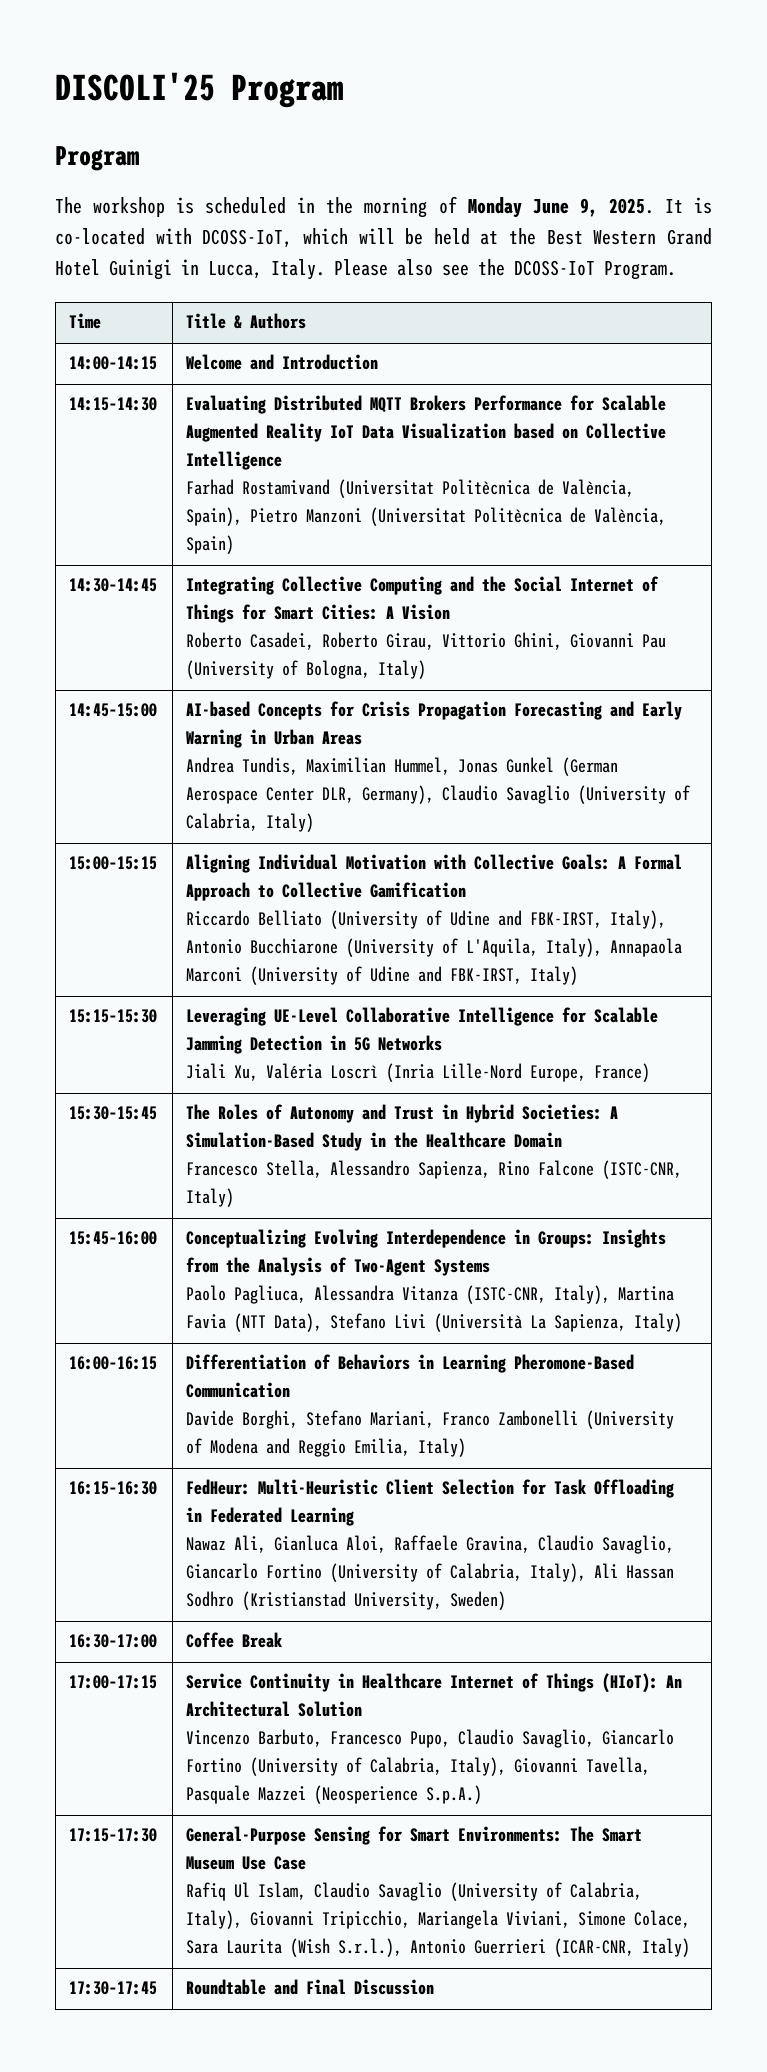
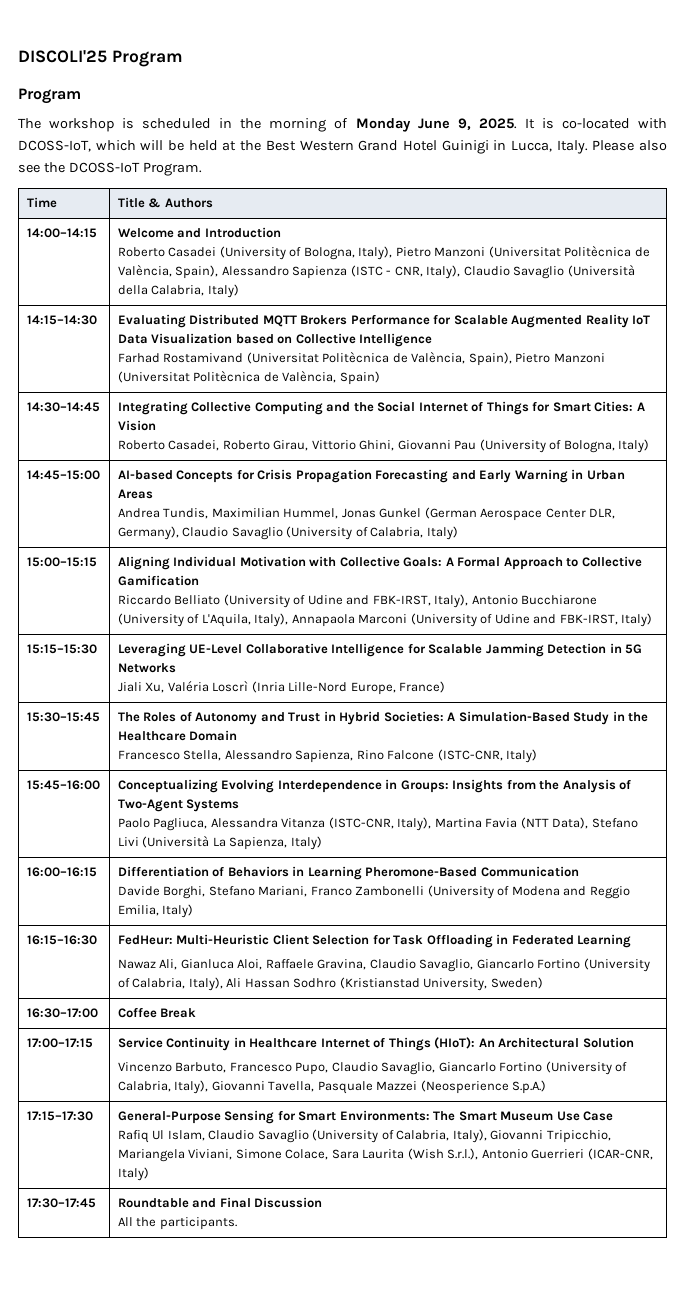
(379, 362) none -> [117,246,650,260] [117,265,635,279] [117,284,239,298] // Roberto Casadei (University of Bologna, Italy), Pietro Manzoni (Universitat Politècnica de València, Spain), Alessandro Sapienza (ISTC - CNR, Italy), Claudio Savaglio (Università della Calabria, Italy)
(435, 1987) none -> [117,1217,237,1230] // All the participants.

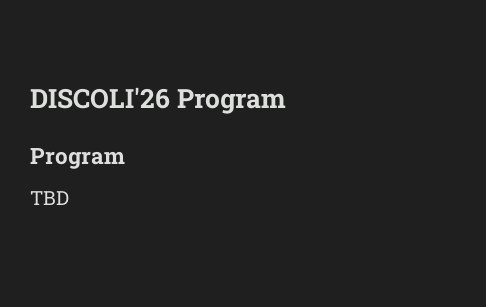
[18,50,107,63] DISCOLI'25 -> [30,87,170,109] DISCOLI'26
[18,118,668,132] [18,140,667,154] [18,162,202,176] [26,197,57,208] [117,197,213,208] [26,228,97,238] [117,227,281,238] [117,246,650,260] [117,265,635,279] [117,284,239,298] [26,315,97,325] [117,314,651,328] [117,333,433,347] [117,352,605,366] [117,371,380,385] [26,402,100,412] [117,401,645,415] [117,420,156,431] [117,439,650,453] [26,470,100,480] [117,469,625,483] [117,489,153,499] [117,507,616,521] [117,526,458,540] [26,557,97,567] [117,556,642,570] [117,575,199,586] [117,594,598,608] [117,613,653,627] [26,644,97,654] [117,643,643,657] [117,663,176,673] [117,681,446,695] [26,712,100,722] [117,711,649,725] [117,730,238,741] [117,749,538,763] [26,780,100,790] [117,779,632,793] [117,799,240,812] [117,817,638,831] [117,836,322,850] [26,867,97,877] [117,866,579,880] [117,885,630,899] [117,904,194,918] [26,935,97,945] [117,934,632,948] [117,958,650,972] [117,977,543,991] [26,1008,98,1018] [117,1007,197,1018] [26,1038,93,1048] [117,1037,634,1051] [117,1061,628,1075] [117,1080,547,1094] [26,1111,93,1121] [117,1110,614,1124] [117,1129,611,1143] [117,1148,653,1162] [117,1167,149,1181] [26,1198,96,1208] [117,1197,323,1208] [117,1217,237,1230] The workshop is scheduled in the morning of Monday June 9, 2025. It is co-located with DCOSS-IoT, which will be held at the Best Western Grand Hotel Guinigi in Lucca, Italy. Please also see the DCOSS-IoT Program. // Time | Title & Authors // 14:00–14:15 | Welcome and Introduction // Roberto Casadei (University of Bologna, Italy), Pietro Manzoni (Universitat Politècnica de València, Spain), Alessandro Sapienza (ISTC - CNR, Italy), Claudio Savaglio (Università della Calabria, Italy) // 14:15–14:30 | Evaluating Distributed MQTT Brokers Performance for Scalable Augmented Reality IoT Data Visualization based on Collective Intelligence // Farhad Rostamivand (Universitat Politècnica de València, Spain), Pietro Manzoni (Universitat Politècnica de València, Spain) // 14:30–14:45 | Integrating Collective Computing and the Social Internet of Things for Smart Cities: A Vision // Roberto Casadei, Roberto Girau, Vittorio Ghini, Giovanni Pau (University of Bologna, Italy) // 14:45–15:00 | AI-based Concepts for Crisis Propagation Forecasting and Early Warning in Urban Areas // Andrea Tundis, Maximilian Hummel, Jonas Gunkel (German Aerospace Center DLR, Germany), Claudio Savaglio (University of Calabria, Italy) // 15:00–15:15 | Aligning Individual Motivation with Collective Goals: A Formal Approach to Collective Gamification // Riccardo Belliato (University of Udine and FBK-IRST, Italy), Antonio Bucchiarone (University of L'Aquila, Italy), Annapaola Marconi (University of Udine and FBK-IRST, Italy) // 15:15–15:30 | Leveraging UE-Level Collaborative Intelligence for Scalable Jamming Detection in 5G Networks // Jiali Xu, Valéria Loscrì (Inria Lille-Nord Europe, France) // 15:30–15:45 | The Roles of Autonomy and Trust in Hybrid Societies: A Simulation-Based Study in the Healthcare Domain // Francesco Stella, Alessandro Sapienza, Rino Falcone (ISTC-CNR, Italy) // 15:45–16:00 | Conceptualizing Evolving Interdependence in Groups: Insights from the Analysis of Two-Agent Systems // Paolo Pagliuca, Alessandra Vitanza (ISTC-CNR, Italy), Martina Favia (NTT Data), Stefano Livi (Università La Sapienza, Italy) // 16:00–16:15 | Differentiation of Behaviors in Learning Pheromone-Based Communication // Davide Borghi, Stefano Mariani, Franco Zambonelli (University of Modena and Reggio Emilia, Italy) // 16:15–16:30 | FedHeur: Multi-Heuristic Client Selection for Task Offloading in Federated Learning // Nawaz Ali, Gianluca Aloi, Raffaele Gravina, Claudio Savaglio, Giancarlo Fortino (University of Calabria, Italy), Ali Hassan Sodhro (Kristianstad University, Sweden) // 16:30–17:00 | Coffee Break // 17:00–17:15 | Service Continuity in Healthcare Internet of Things (HIoT): An Architectural Solution // Vincenzo Barbuto, Francesco Pupo, Claudio Savaglio, Giancarlo Fortino (University of Calabria, Italy), Giovanni Tavella, Pasquale Mazzei (Neosperience S.p.A.) // 17:15–17:30 | General-Purpose Sensing for Smart Environments: The Smart Museum Use Case // Rafiq Ul Islam, Claudio Savaglio (University of Calabria, Italy), Giovanni Tripicchio, Mariangela Viviani, Simone Colace, Sara Laurita (Wish S.r.l.), Antonio Guerrieri (ICAR-CNR, Italy) // 17:30–17:45 | Roundtable and Final Discussion // All the participants. -> [30,191,69,205] TBD

